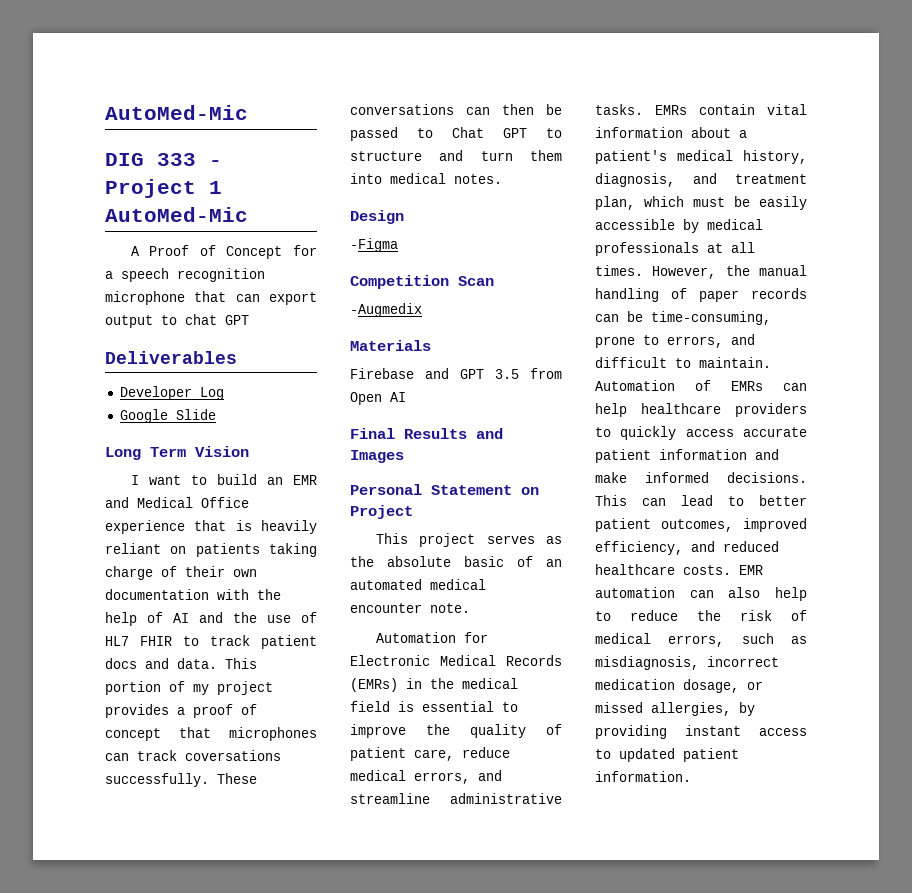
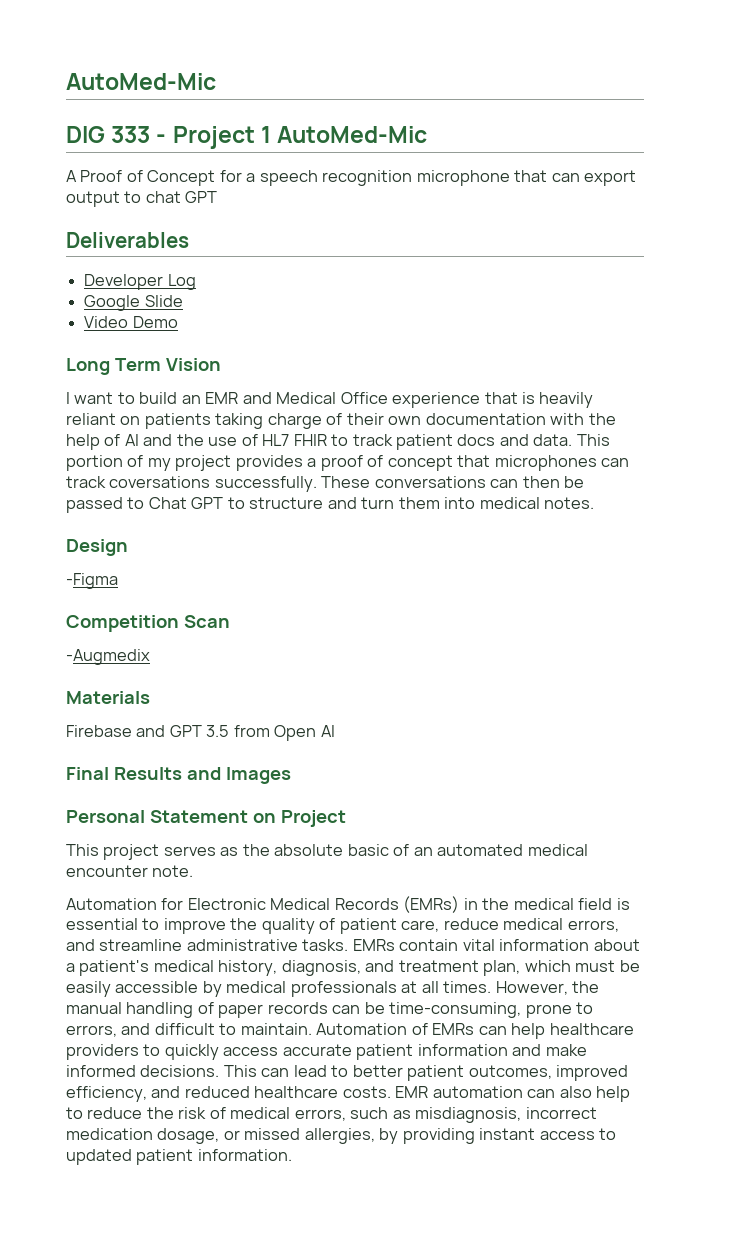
(216, 414) none -> [84,316,178,328] // Video Demo

